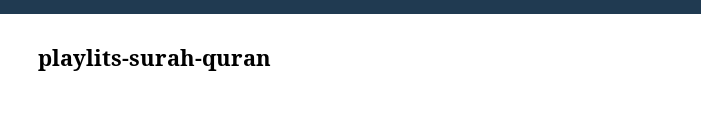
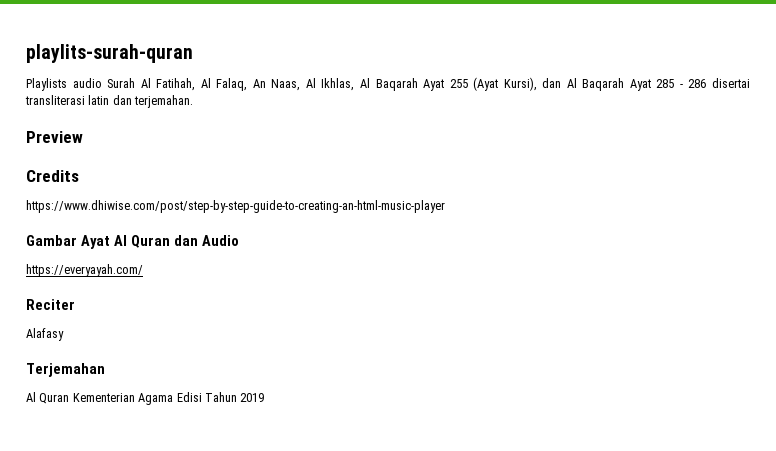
(271, 60) none -> [26,77,750,91] [25,95,194,108] [26,131,83,143] [26,170,79,182] [26,200,445,213] [26,235,239,249] [26,264,143,277] [26,299,75,310] [26,328,64,341] [26,363,105,377] [26,392,265,405] // Playlists audio Surah Al Fatihah, Al Falaq, An Naas, Al Ikhlas, Al Baqarah Ayat 255 (Ayat Kursi), dan Al Baqarah Ayat 285 - 286 disertai transliterasi latin dan terjemahan. // Preview // Credits // https://www.dhiwise.com/post/step-by-step-guide-to-creating-an-html-music-player // Gambar Ayat Al Quran dan Audio // https://everyayah.com/ // Reciter // Alafasy // Terjemahan // Al Quran Kementerian Agama Edisi Tahun 2019

